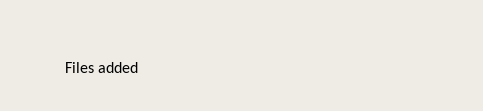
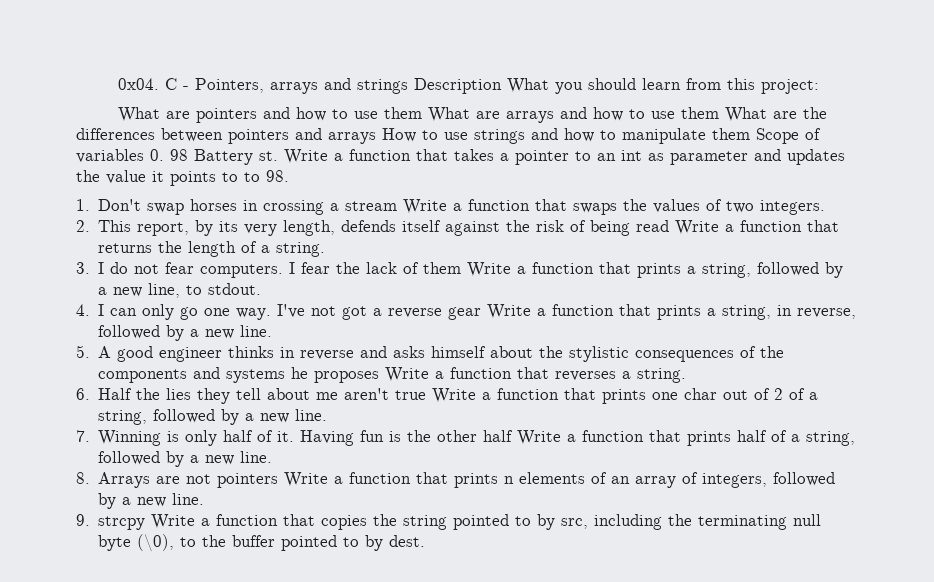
[65,62,139,73] Files added -> [117,78,819,94] [117,107,827,123] [76,128,821,144] [76,149,845,165] [76,170,289,186] [76,199,826,215] [76,220,840,236] [98,241,326,257] [76,262,844,278] [98,283,262,298] [76,304,857,320] [98,325,273,341] [76,345,785,362] [98,367,687,383] [76,388,819,404] [98,409,328,425] [76,430,856,446] [98,451,273,467] [76,472,836,488] [98,493,205,509] [76,514,822,530] [98,534,426,552] 0x04. C - Pointers, arrays and strings Description What you should learn from this project: // What are pointers and how to use them What are arrays and how to use them What are the differences between pointers and arrays How to use strings and how to manipulate them Scope of variables 0. 98 Battery st. Write a function that takes a pointer to an int as parameter and updates the value it points to to 98. // 1. Don't swap horses in crossing a stream Write a function that swaps the values of two integers. // 2. This report, by its very length, defends itself against the risk of being read Write a function that returns the length of a string. // 3. I do not fear computers. I fear the lack of them Write a function that prints a string, followed by a new line, to stdout. // 4. I can only go one way. I've not got a reverse gear Write a function that prints a string, in reverse, followed by a new line. // 5. A good engineer thinks in reverse and asks himself about the stylistic consequences of the components and systems he proposes Write a function that reverses a string. // 6. Half the lies they tell about me aren't true Write a function that prints one char out of 2 of a string, followed by a new line. // 7. Winning is only half of it. Having fun is the other half Write a function that prints half of a string, followed by a new line. // 8. Arrays are not pointers Write a function that prints n elements of an array of integers, followed by a new line. // 9. strcpy Write a function that copies the string pointed to by src, including the terminating null byte (\0), to the buffer pointed to by dest.

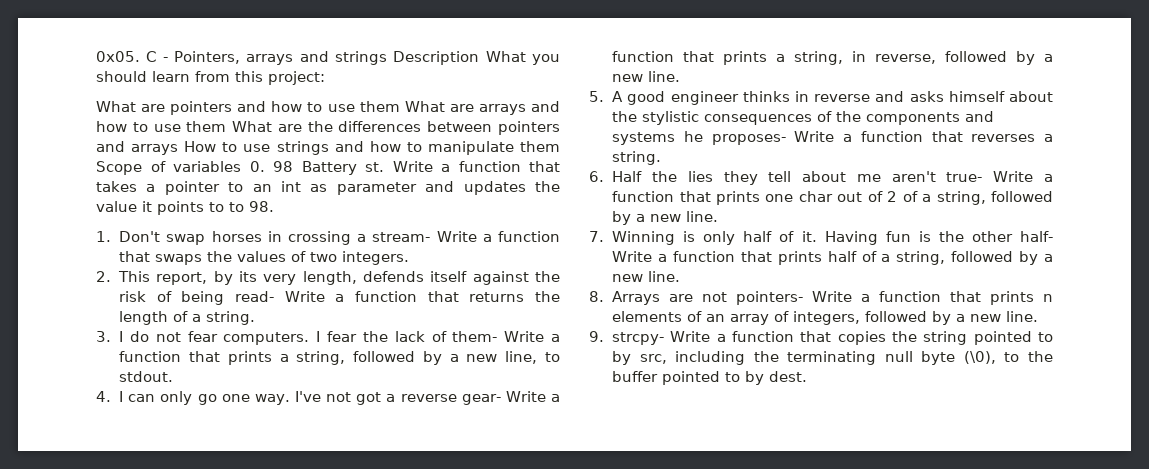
[117,78,159,90] 0x04. -> [96,51,140,62] 0x05.
[345,201,398,211] stream -> [372,232,431,242] stream-
[636,220,670,232] read -> [235,291,275,302] read-
[423,262,462,274] them -> [452,331,498,342] them-
[448,307,482,320] gear -> [461,394,501,405] gear-
[314,371,380,383] proposes -> [711,134,786,145] proposes-
[395,390,427,400] true -> [946,172,983,182] true-
[483,430,514,442] half -> [1020,231,1053,242] half-
[217,473,279,488] pointers -> [736,291,804,305] pointers-
[98,516,146,530] strcpy -> [612,332,665,345] strcpy-

